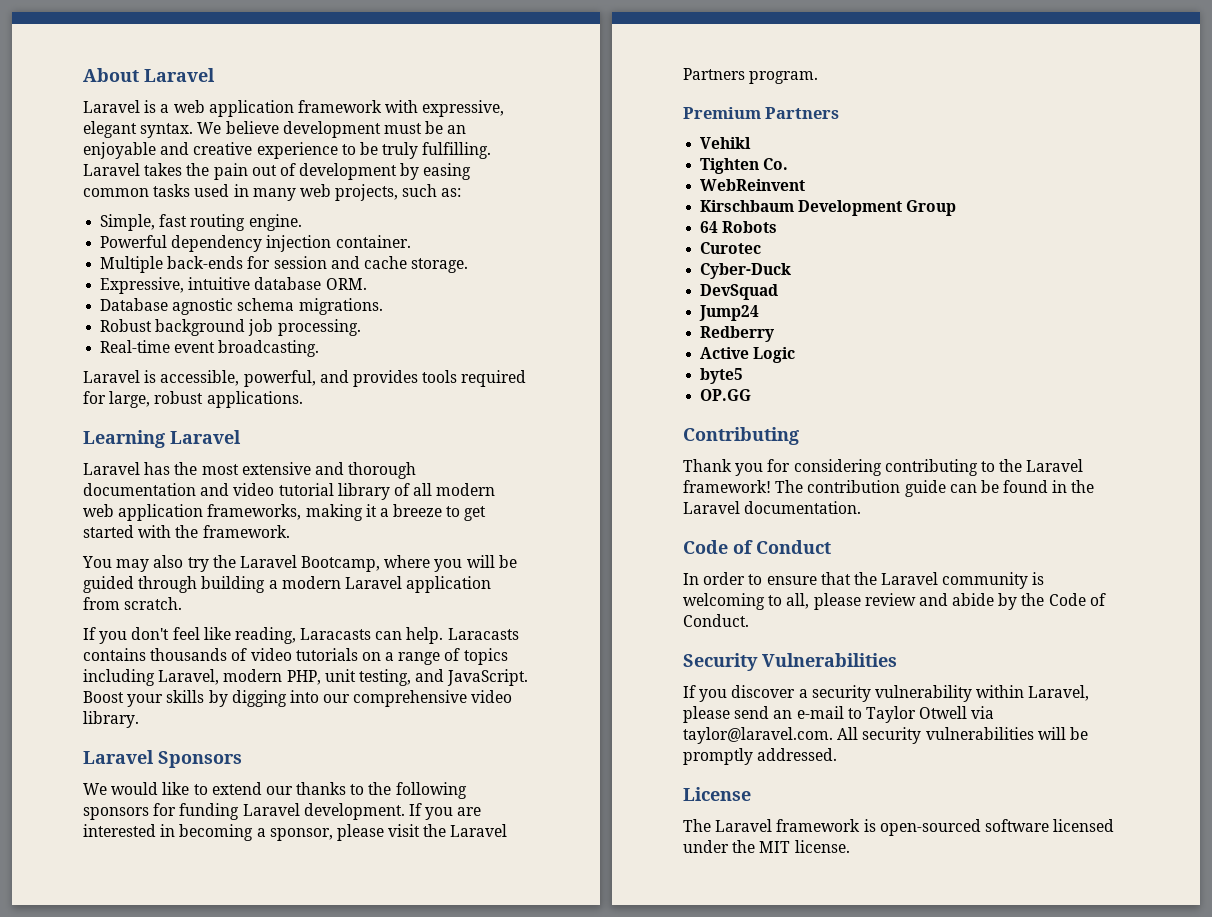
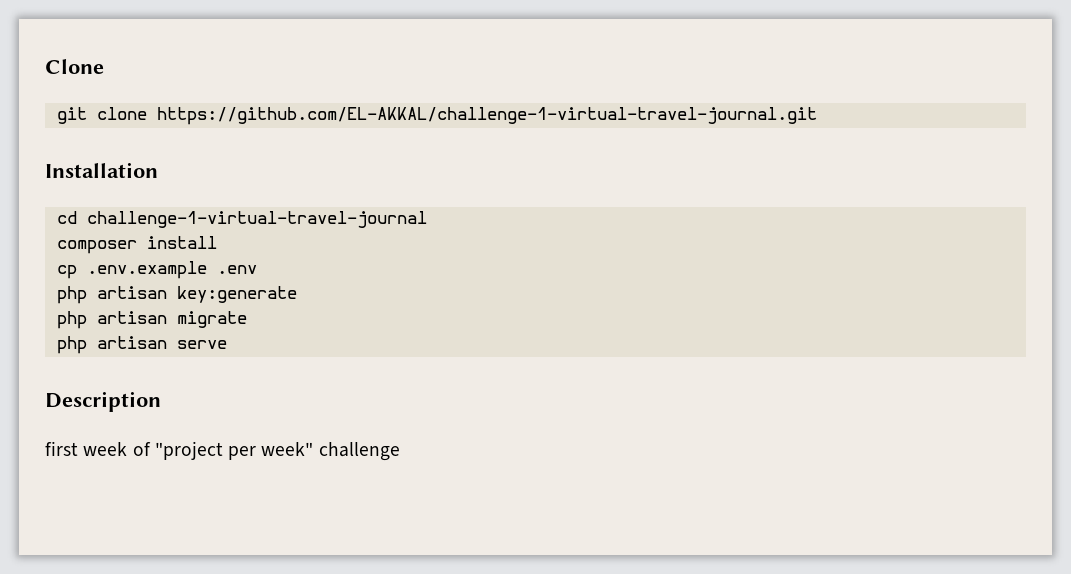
[83,68,215,82] [83,100,505,117] [83,121,467,138] [83,142,492,159] [83,163,472,180] [83,184,462,201] [100,214,302,231] [100,235,411,252] [100,256,469,273] [100,277,367,294] [100,298,383,315] [100,319,361,336] [100,340,320,357] [83,370,527,387] [83,391,303,408] [83,430,241,448] [83,462,417,479] [83,483,496,500] [83,504,487,521] [83,525,290,538] [82,555,517,572] [83,576,492,593] [83,597,183,610] [83,627,519,644] [83,648,508,665] [83,669,529,686] [83,690,513,707] [83,711,139,728] [83,750,242,768] [83,782,467,799] [83,803,482,820] [83,824,508,841] [683,68,819,84] [683,107,840,119] [700,137,752,149] [700,158,789,174] [700,179,806,191] [700,200,957,216] [700,221,778,233] [700,242,762,254] [700,263,792,279] [700,284,779,300] [699,305,760,321] [700,326,775,342] [700,347,796,363] [700,368,744,384] [700,389,752,401] [683,427,799,445] [683,459,1084,476] [683,480,1095,497] [683,501,862,514] [683,540,831,554] [683,572,1045,589] [683,593,1106,610] [683,614,749,627] [683,653,897,671] [683,685,1090,702] [683,706,995,723] [683,727,1088,744] [683,748,838,765] [683,787,751,801] [683,819,1115,836] [683,840,850,853] About Laravel // Laravel is a web application framework with expressive, elegant syntax. We believe development must be an enjoyable and creative experience to be truly fulfilling. Laravel takes the pain out of development by easing common tasks used in many web projects, such as: // Simple, fast routing engine. // Powerful dependency injection container. // Multiple back-ends for session and cache storage. // Expressive, intuitive database ORM. // Database agnostic schema migrations. // Robust background job processing. // Real-time event broadcasting. // Laravel is accessible, powerful, and provides tools required for large, robust applications. // Learning Laravel // Laravel has the most extensive and thorough documentation and video tutorial library of all modern web application frameworks, making it a breeze to get started with the framework. // You may also try the Laravel Bootcamp, where you will be guided through building a modern Laravel application from scratch. // If you don't feel like reading, Laracasts can help. Laracasts contains thousands of video tutorials on a range of topics including Laravel, modern PHP, unit testing, and JavaScript. Boost your skills by digging into our comprehensive video library. // Laravel Sponsors // We would like to extend our thanks to the following sponsors for funding Laravel development. If you are interested in becoming a sponsor, please visit the Laravel Partners program. // Premium Partners // Vehikl // Tighten Co. // WebReinvent // Kirschbaum Development Group // 64 Robots // Curotec // Cyber-Duck // DevSquad // Jump24 // Redberry // Active Logic // byte5 // OP.GG // Contributing // Thank you for considering contributing to the Laravel framework! The contribution guide can be found in the Laravel documentation. // Code of Conduct // In order to ensure that the Laravel community is welcoming to all, please review and abide by the Code of Conduct. // Security Vulnerabilities // If you discover a security vulnerability within Laravel, please send an e-mail to Taylor Otwell via taylor@laravel.com. All security vulnerabilities will be promptly addressed. // License // The Laravel framework is open-sourced software licensed under the MIT license. -> [45,59,104,74] [56,107,817,125] [45,162,158,178] [56,211,427,228] [56,236,217,254] [56,261,257,279] [56,286,297,304] [56,311,247,329] [56,336,227,354] [45,391,161,412] [45,441,400,461] Clone // git clone https://github.com/EL-AKKAL/challenge-1-virtual-travel-journal.git // Installation // cd challenge-1-virtual-travel-journal // composer install // cp .env.example .env // php artisan key:generate // php artisan migrate // php artisan serve // Description // first week of "project per week" challenge

